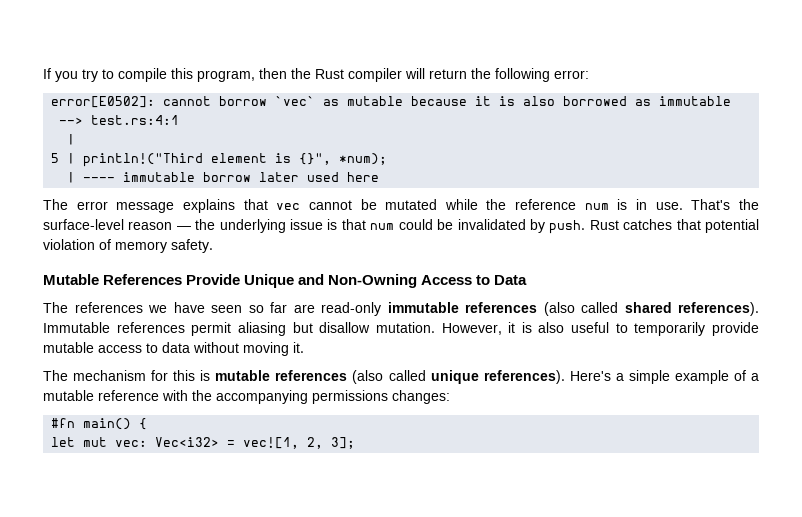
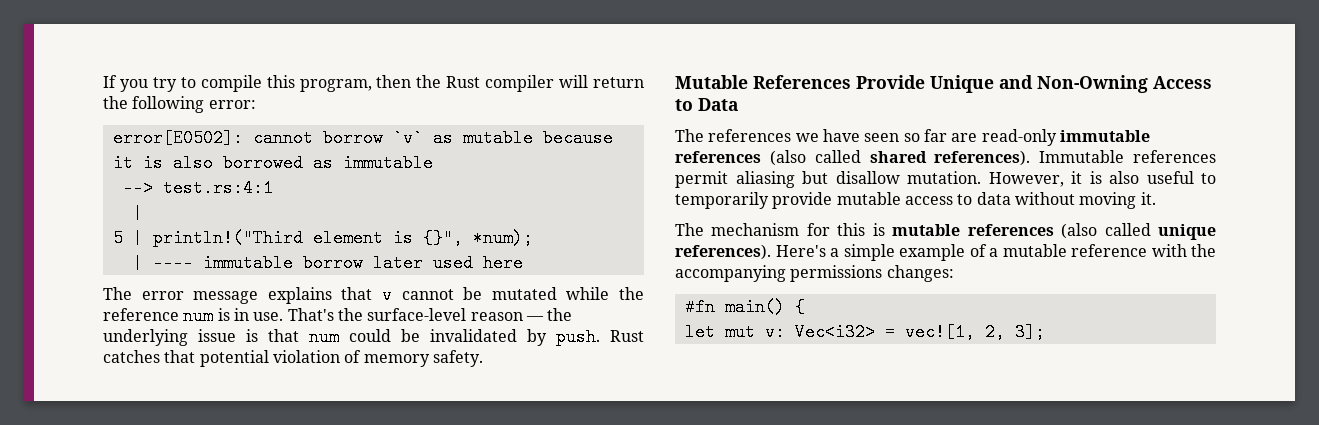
[275,96,316,106] `vec` -> [392,129,423,147] `v`
[276,203,301,210] vec -> [382,286,392,304] v
[115,440,148,447] vec: -> [764,323,785,341] v:

